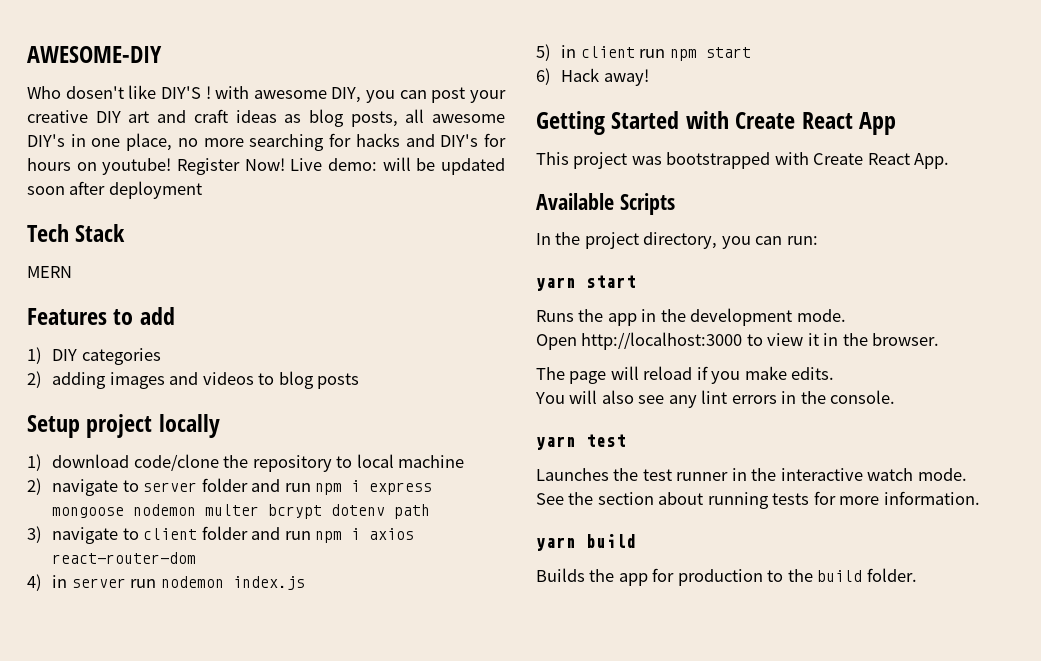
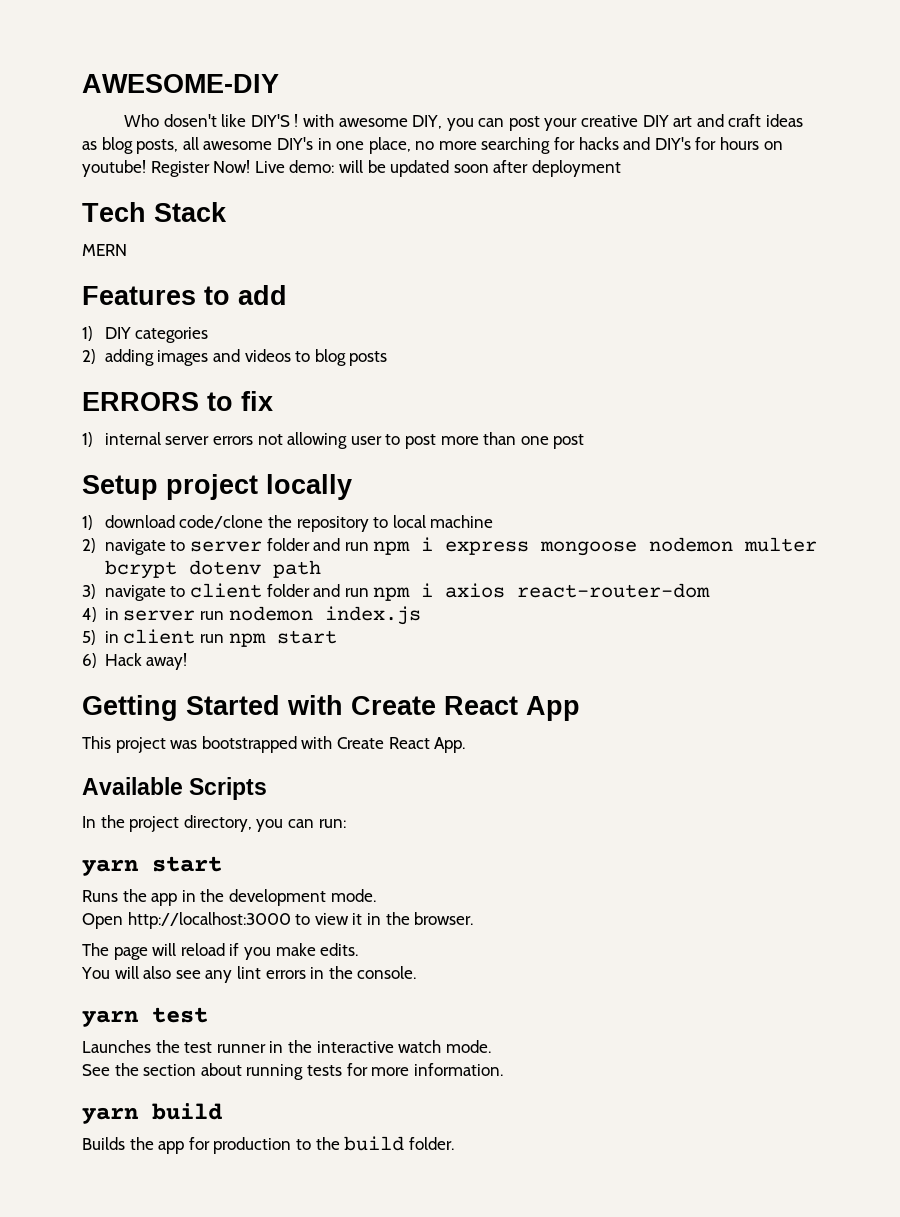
(360, 381) none -> [82,391,273,411] [82,432,585,449] // ERRORS to fix // 1) internal server errors not allowing user to post more than one post

